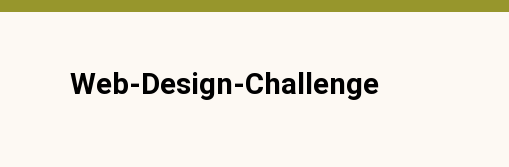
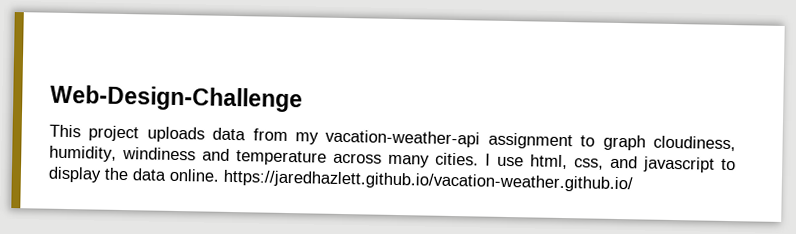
(379, 86) none -> [49,124,736,152] [49,145,736,173] [48,166,633,193] // This project uploads data from my vacation-weather-api assignment to graph cloudiness, humidity, windiness and temperature across many cities. I use html, css, and javascript to display the data online. https://jaredhazlett.github.io/vacation-weather.github.io/

